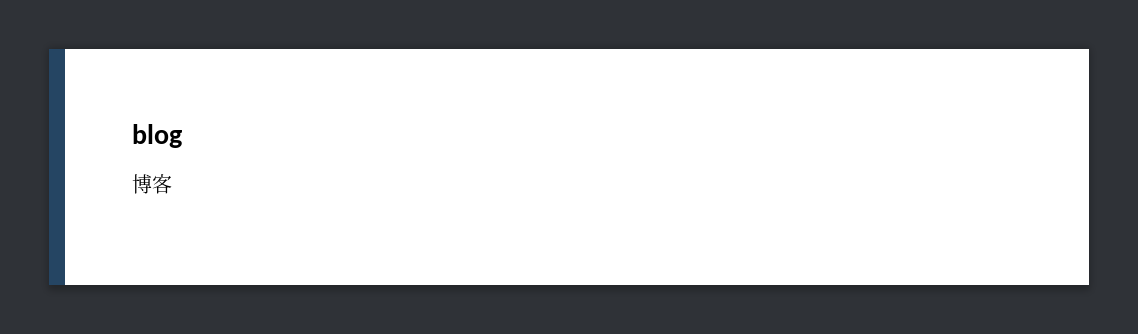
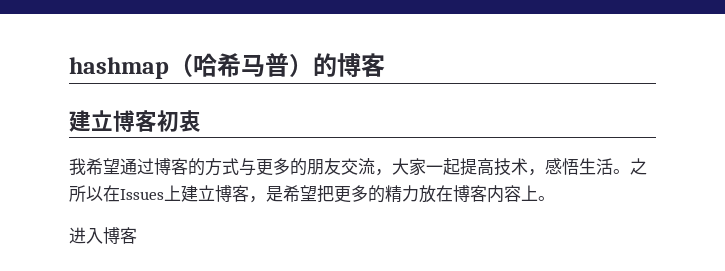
[132,124,182,148] blog // -> [69,53,385,79] [69,110,201,132] [69,158,647,176] [69,185,555,203] [69,227,103,244] hashmap（哈希马普）的博客 // 建立博客初衷 // 我希望通过博客的方式与更多的朋友交流，大家一起提高技术，感悟生活。之所以在Issues上建立博客，是希望把更多的精力放在博客内容上。 // 进入

